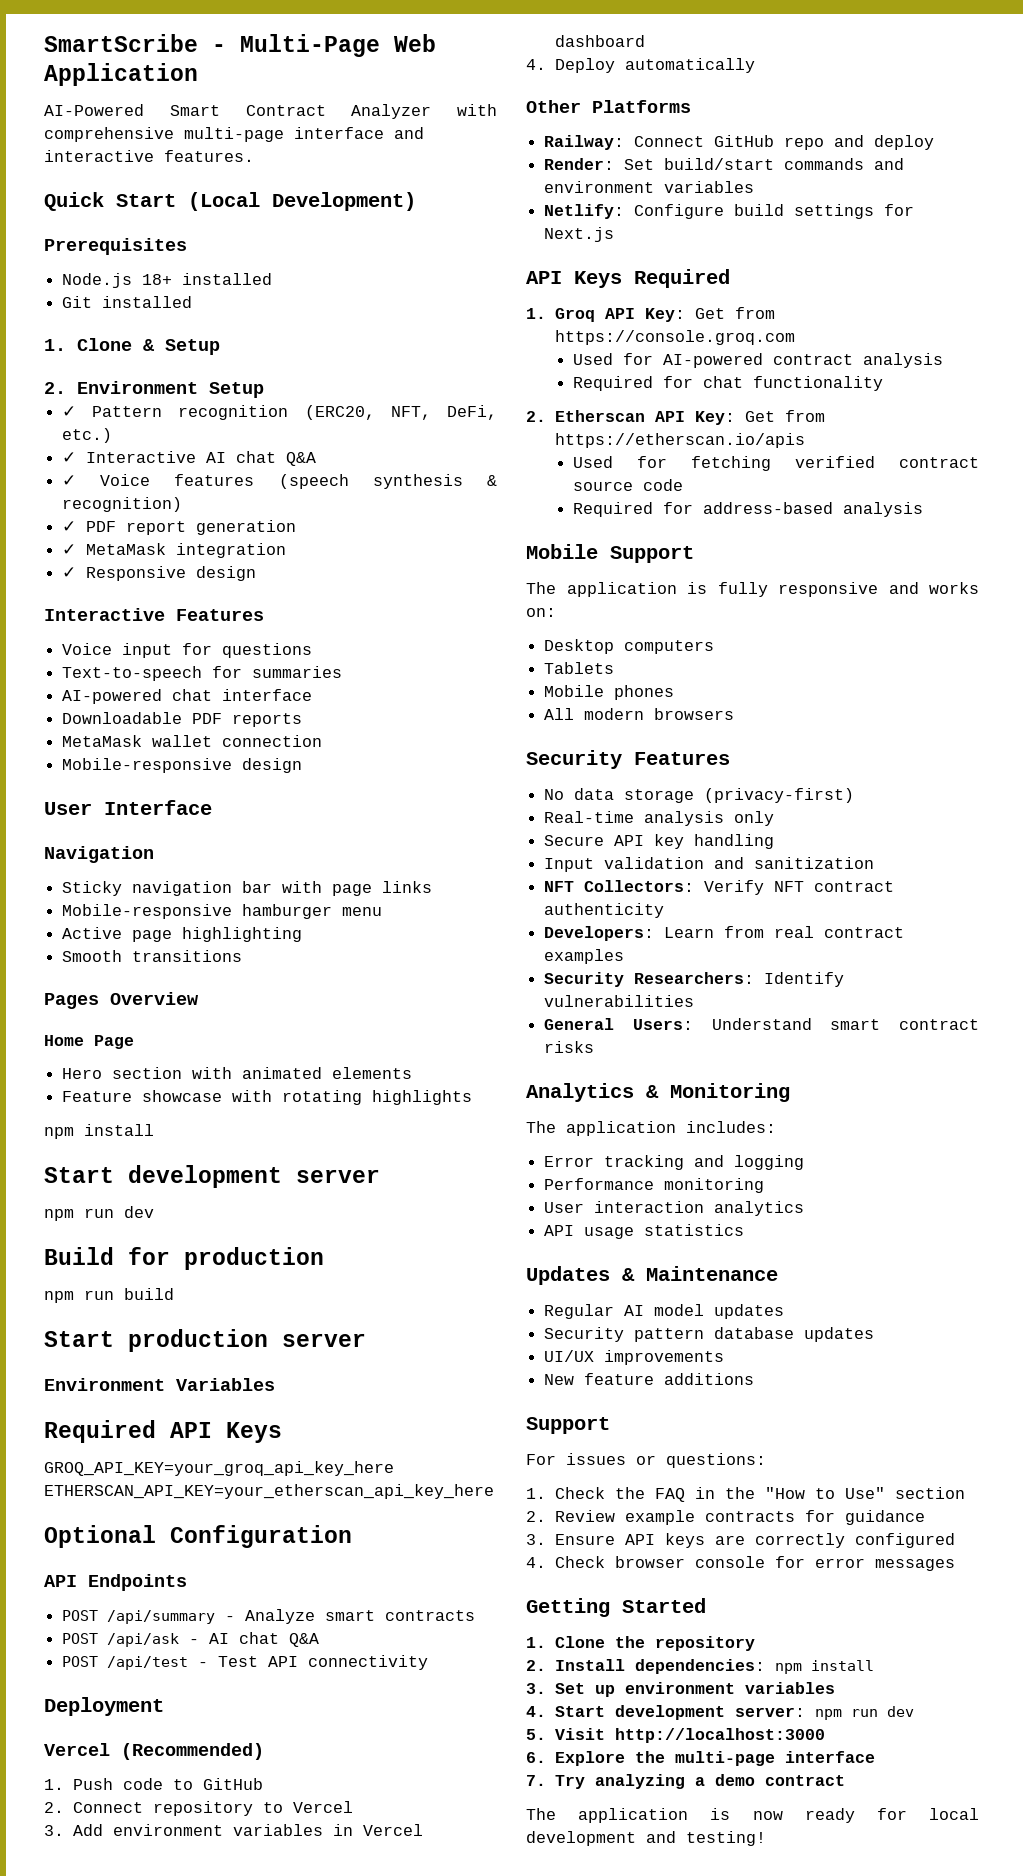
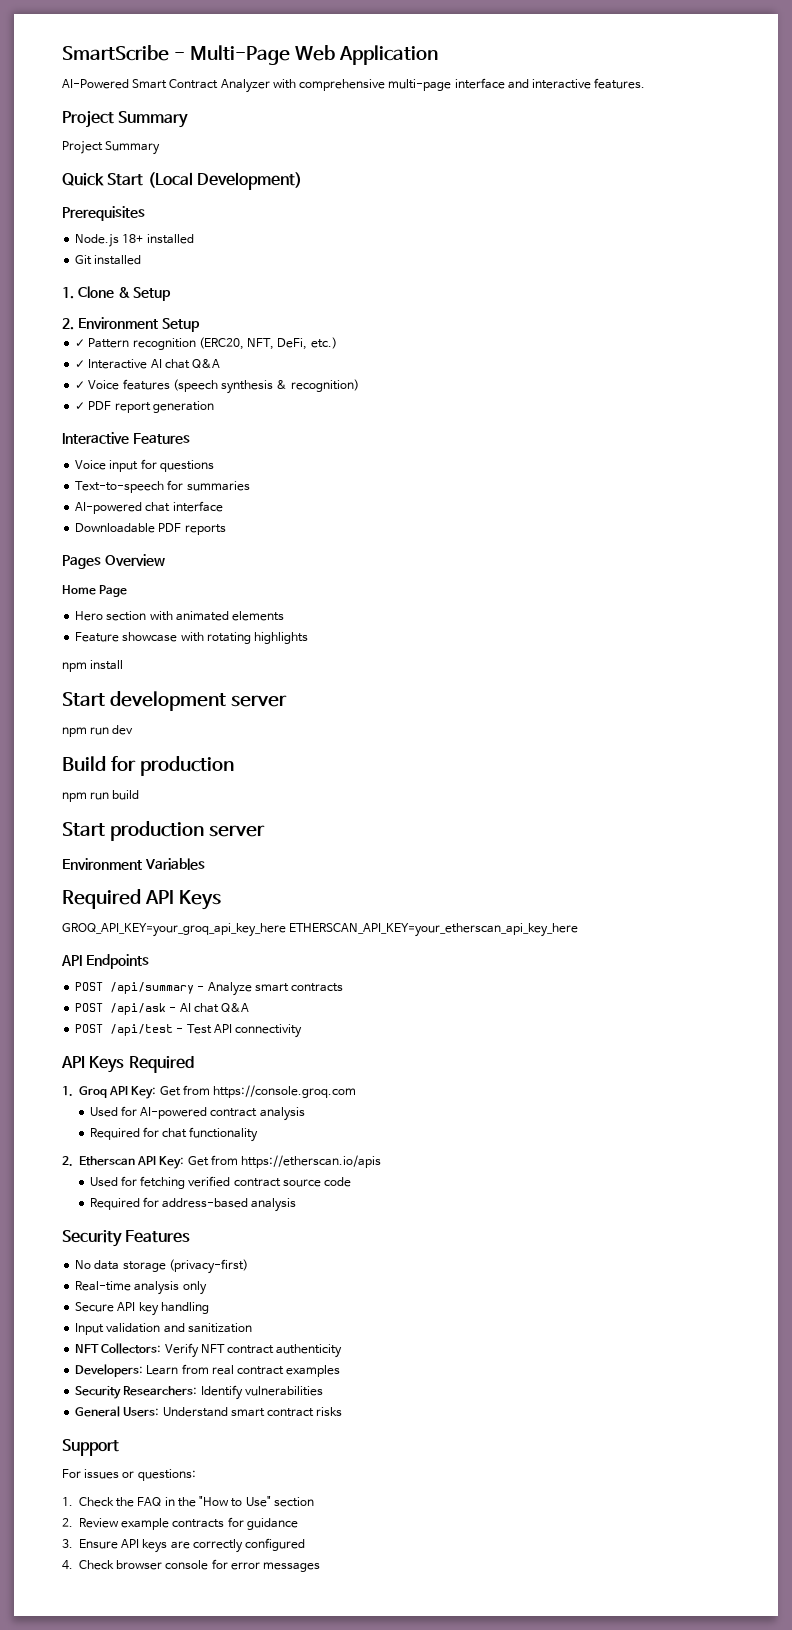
(254, 156) none -> [62,110,189,128] [62,141,161,155] // Project Summary // Project Summary
[62,543,287,558] [62,566,257,581] // ✓ MetaMask integration // ✓ Responsive design -> (214, 407) none
[62,735,323,747] [62,758,303,773] [44,800,212,815] [44,846,154,863] [62,881,433,896] [62,904,383,919] [62,927,303,942] [62,950,243,962] // MetaMask wallet connection // Mobile-responsive design // User Interface // Navigation // Sticky navigation bar with page links // Mobile-responsive hamburger menu // Active page highlighting // Smooth transitions -> (226, 529) none
[44,1525,352,1548] // Optional Configuration -> (579, 930) none
[44,1697,164,1716] [44,1743,264,1760] [44,1778,263,1790] [44,1801,353,1816] [44,1824,423,1836] [554,35,645,47] [526,58,755,73] [526,100,691,113] [544,135,935,150] [544,158,905,170] [544,181,755,193] [544,204,915,219] [544,227,615,242] // Deployment // Vercel (Recommended) // 1. Push code to GitHub // 2. Connect repository to Vercel // 3. Add environment variables in Vercel dashboard // 4. Deploy automatically // Other Platforms // Railway: Connect GitHub repo and deploy // Render: Set build/start commands and environment variables // Netlify: Configure build settings for Next.js -> (303, 1031) none
[526,544,694,563] [526,582,979,597] [526,608,556,617] [544,639,715,654] [544,662,615,674] [544,685,675,700] [544,708,735,720] // Mobile Support // The application is fully responsive and works on: // Desktop computers // Tablets // Mobile phones // All modern browsers -> (297, 1205) none
[526,1083,790,1102] [526,1121,776,1136] [544,1155,805,1170] [544,1178,765,1193] [544,1201,805,1216] [544,1224,745,1239] [526,1266,778,1285] [544,1304,785,1319] [544,1327,875,1342] [544,1350,725,1365] [544,1373,755,1385] // Analytics & Monitoring // The application includes: // Error tracking and logging // Performance monitoring // User interaction analytics // API usage statistics // Updates & Maintenance // Regular AI model updates // Security pattern database updates // UI/UX improvements // New feature additions -> (343, 1412) none
[526,1598,706,1617] [526,1636,755,1651] [526,1659,874,1674] [526,1682,835,1697] [526,1705,914,1720] [526,1728,825,1743] [526,1751,875,1766] [526,1774,845,1789] [526,1808,979,1823] [526,1831,766,1846] // Getting Started // 1. Clone the repository // 2. Install dependencies: npm install // 3. Set up environment variables // 4. Start development server: npm run dev // 5. Visit http://localhost:3000 // 6. Explore the multi-page interface // 7. Try analyzing a demo contract // The application is now ready for local development and testing! -> (321, 1567) none

